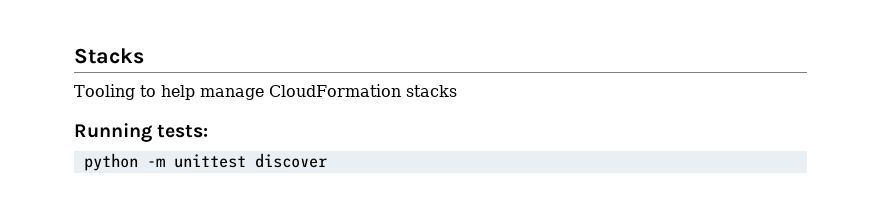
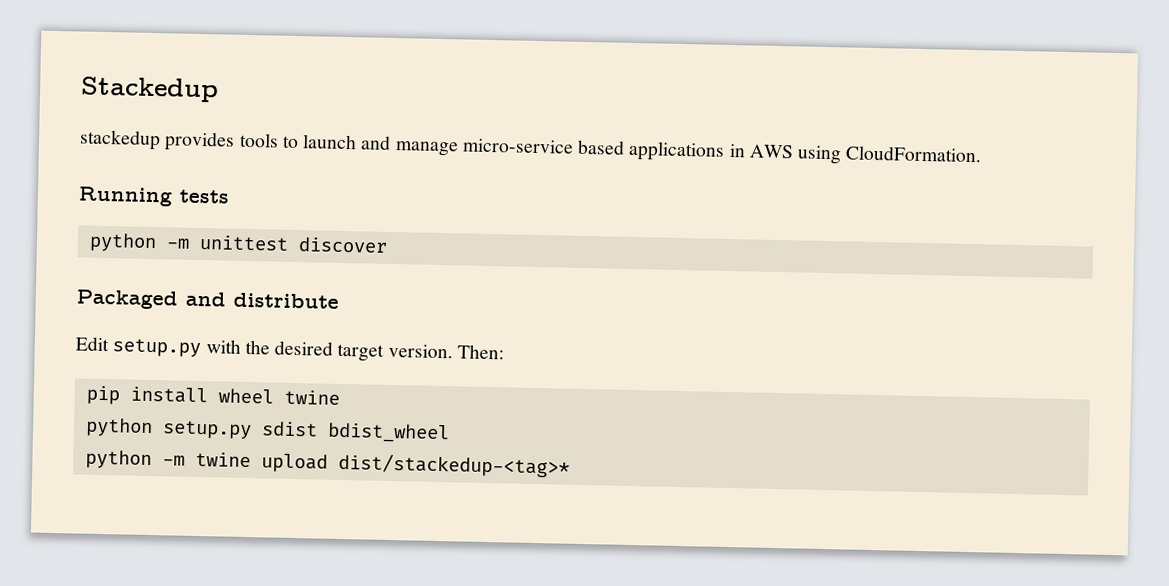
[74,48,144,64] [74,84,457,100] Stacks // Tooling to help manage CloudFormation stacks -> [80,76,219,103] [79,129,983,165] Stackedup // stackedup provides tools to launch and manage micro-service based applications in AWS using CloudFormation.
[157,125,209,138] tests: -> [179,189,230,204] tests
(327, 160) none -> [76,289,339,310] [75,336,504,362] [85,385,340,405] [84,417,450,444] [84,449,570,478] // Packaged and distribute // Edit setup.py with the desired target version. Then: // pip install wheel twine // python setup.py sdist bdist_wheel // python -m twine upload dist/stackedup-<tag>*

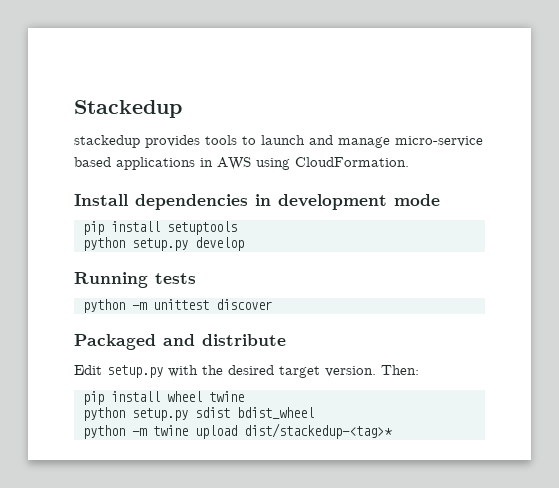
(983, 154) none -> [74,194,440,210] [83,221,237,235] [83,237,244,251] // Install dependencies in development mode // pip install setuptools // python setup.py develop

